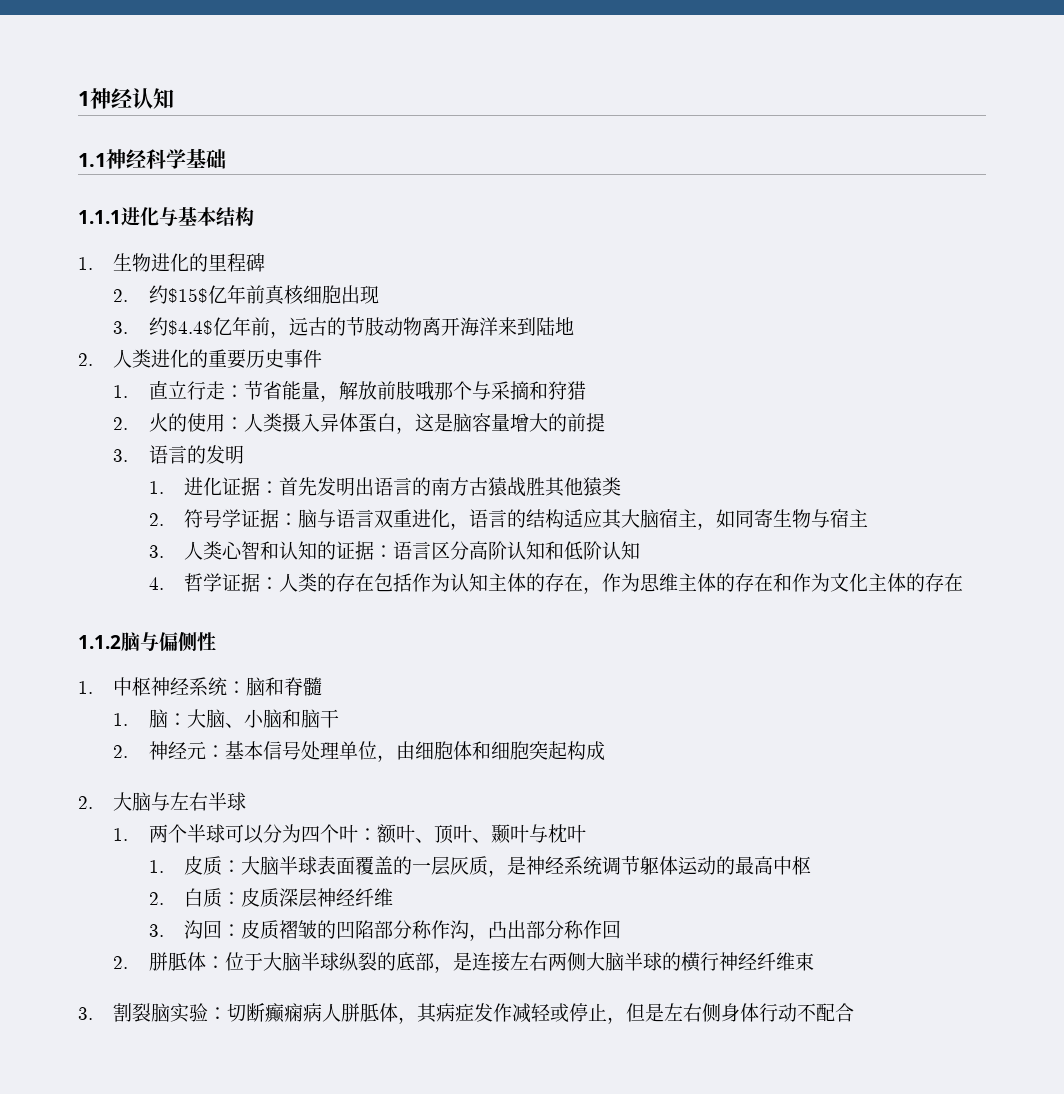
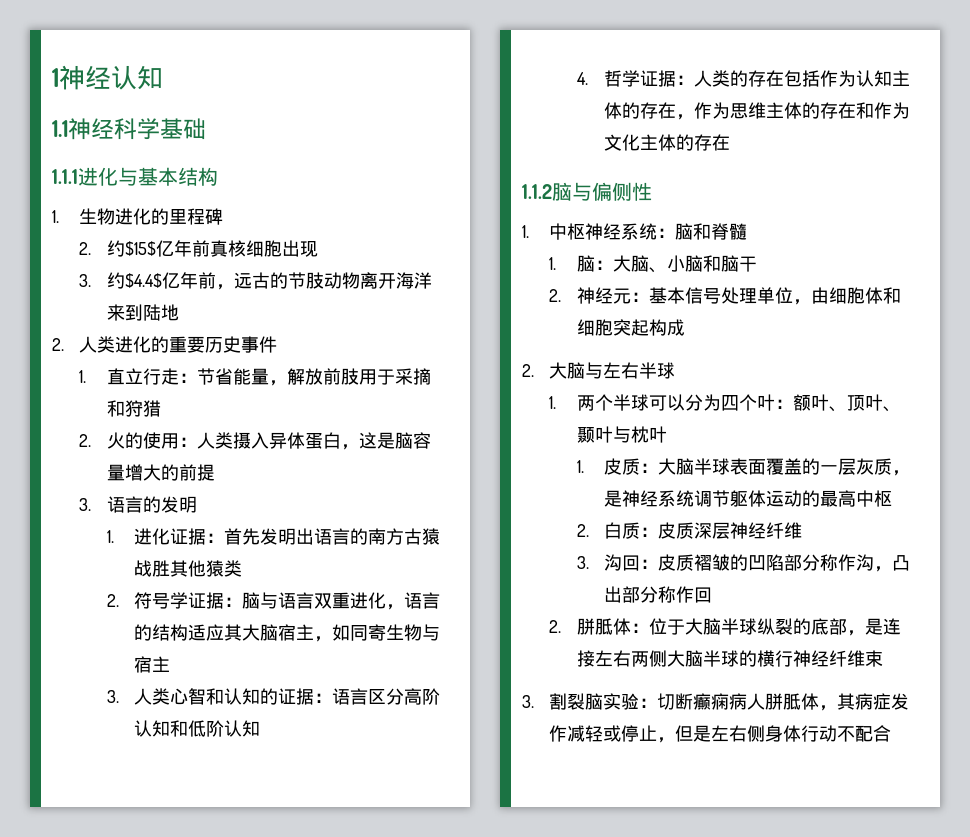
[414,381,491,401] 哦那个与 -> [358,369,395,385] 用于

